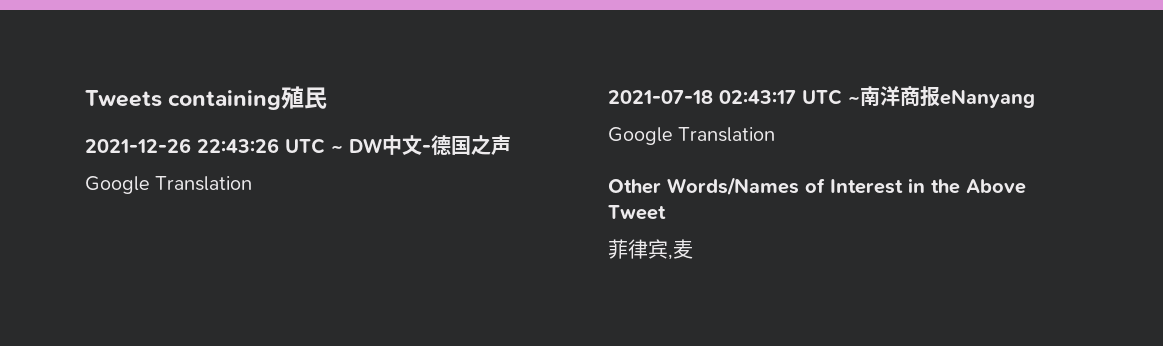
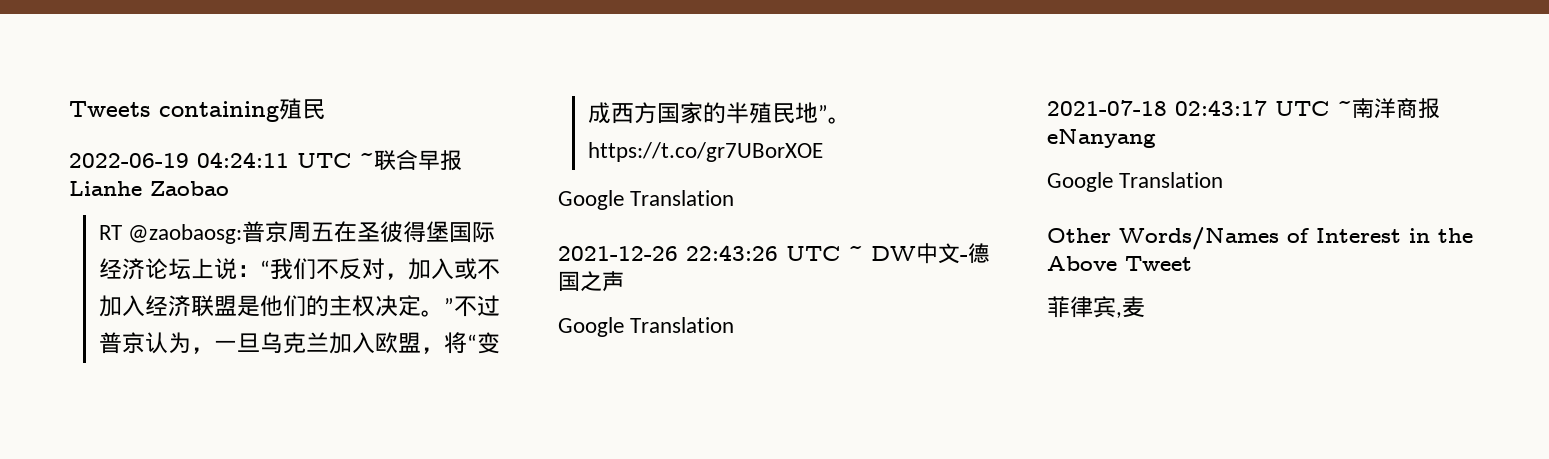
(328, 98) none -> [69,149,462,171] [69,181,229,196] [98,221,495,244] [98,258,500,280] [98,295,500,317] [98,332,500,354] [587,102,851,124] [587,142,823,162] [558,190,735,210] // 2022-06-19 04:24:11 UTC ~联合早报Lianhe Zaobao // RT @zaobaosg:普京周五在圣彼得堡国际经济论坛上说：“我们不反对，加入或不加入经济联盟是他们的主权决定。”不过普京认为，一旦乌克兰加入欧盟，将“变成西方国家的半殖民地”。https://t.co/gr7UBorXOE // Google Translation

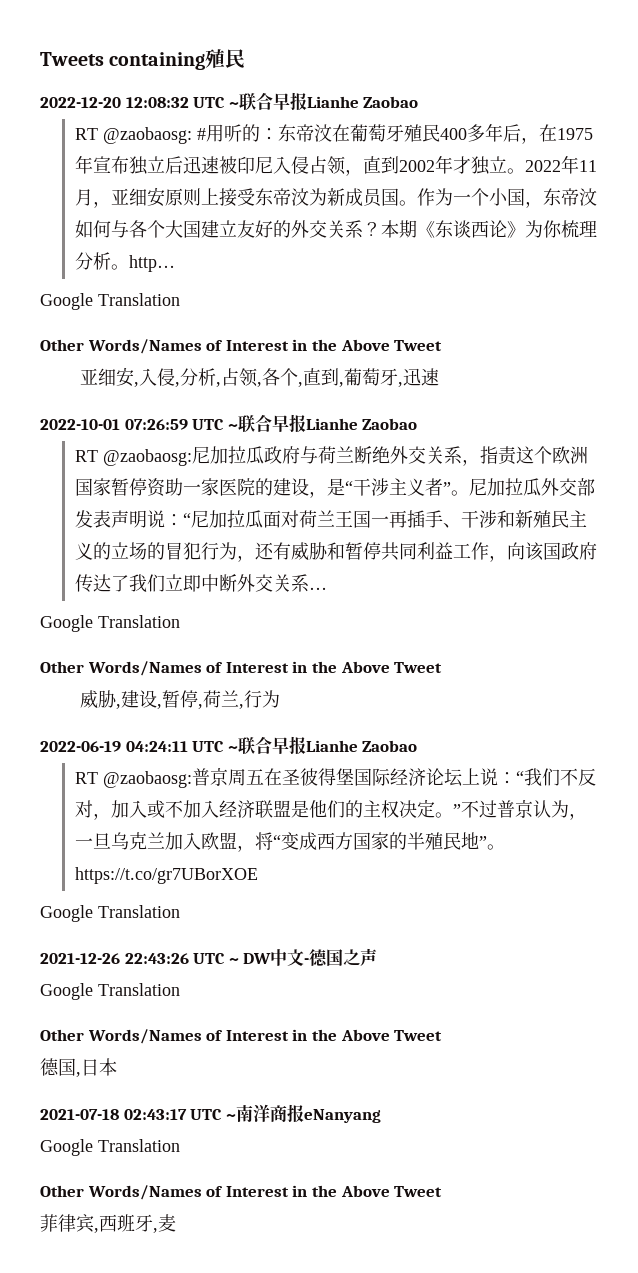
(325, 109) none -> [40,92,419,111] [75,123,594,144] [75,155,598,176] [75,187,598,208] [75,220,598,238] [75,252,176,272] [40,293,180,310] [40,339,443,354] [80,367,440,387] [40,414,418,433] [75,446,589,466] [75,478,596,498] [75,510,588,528] [75,542,598,562] [75,574,328,593] [40,615,180,632] [40,661,443,676] [80,690,281,709] // 2022-12-20 12:08:32 UTC ~联合早报Lianhe Zaobao // RT @zaobaosg: #用听的：东帝汶在葡萄牙殖民400多年后，在1975年宣布独立后迅速被印尼入侵占领，直到2002年才独立。2022年11月，亚细安原则上接受东帝汶为新成员国。作为一个小国，东帝汶如何与各个大国建立友好的外交关系？本期《东谈西论》为你梳理分析。http… // Google Translation // Other Words/Names of Interest in the Above Tweet // 亚细安,入侵,分析,占领,各个,直到,葡萄牙,迅速 // 2022-10-01 07:26:59 UTC ~联合早报Lianhe Zaobao // RT @zaobaosg:尼加拉瓜政府与荷兰断绝外交关系，指责这个欧洲国家暂停资助一家医院的建设，是“干涉主义者”。尼加拉瓜外交部发表声明说：“尼加拉瓜面对荷兰王国一再插手、干涉和新殖民主义的立场的冒犯行为，还有威胁和暂停共同利益工作，向该国政府传达了我们立即中断外交关系… // Google Translation // Other Words/Names of Interest in the Above Tweet // 威胁,建设,暂停,荷兰,行为
(735, 325) none -> [40,1029,443,1044] [40,1058,117,1077] // Other Words/Names of Interest in the Above Tweet // 德国,日本
(1122, 315) none -> [99,1214,158,1233] 西班牙,

